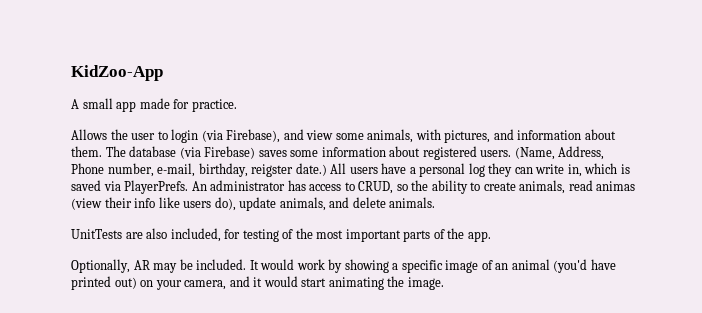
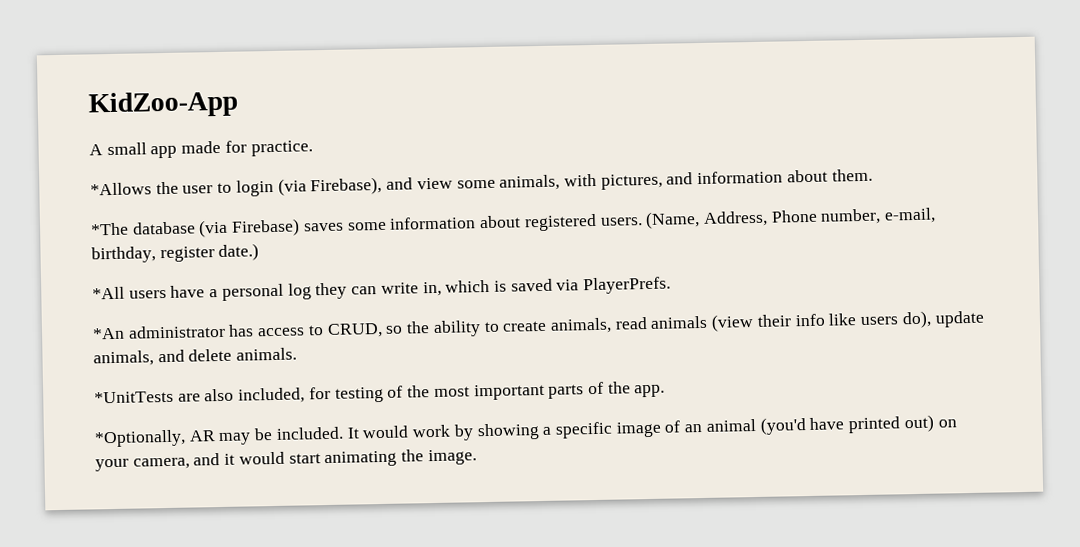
[71,129,107,140] Allows -> [90,182,152,196] *Allows
[105,146,126,157] The -> [90,222,129,236] // *The
[251,164,294,177] reigster -> [159,246,215,263] register
[330,163,347,174] All -> [92,286,125,300] // *All
[191,181,207,191] An -> [92,327,125,340] // *An
[596,181,636,191] animas -> [650,315,709,329] animals
[71,229,122,239] UnitTests -> [94,390,174,404] *UnitTests
[71,259,130,273] Optionally, -> [94,429,186,448] *Optionally,

